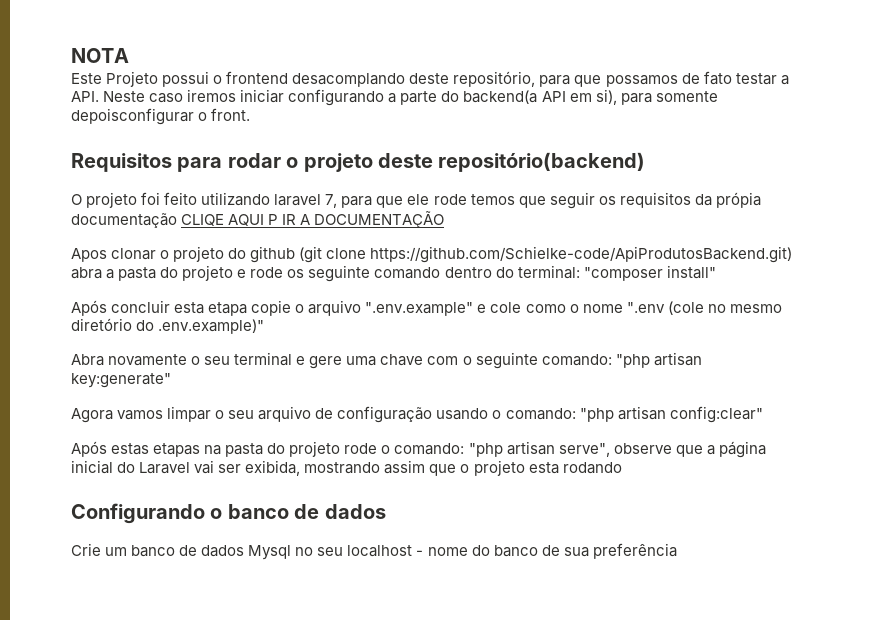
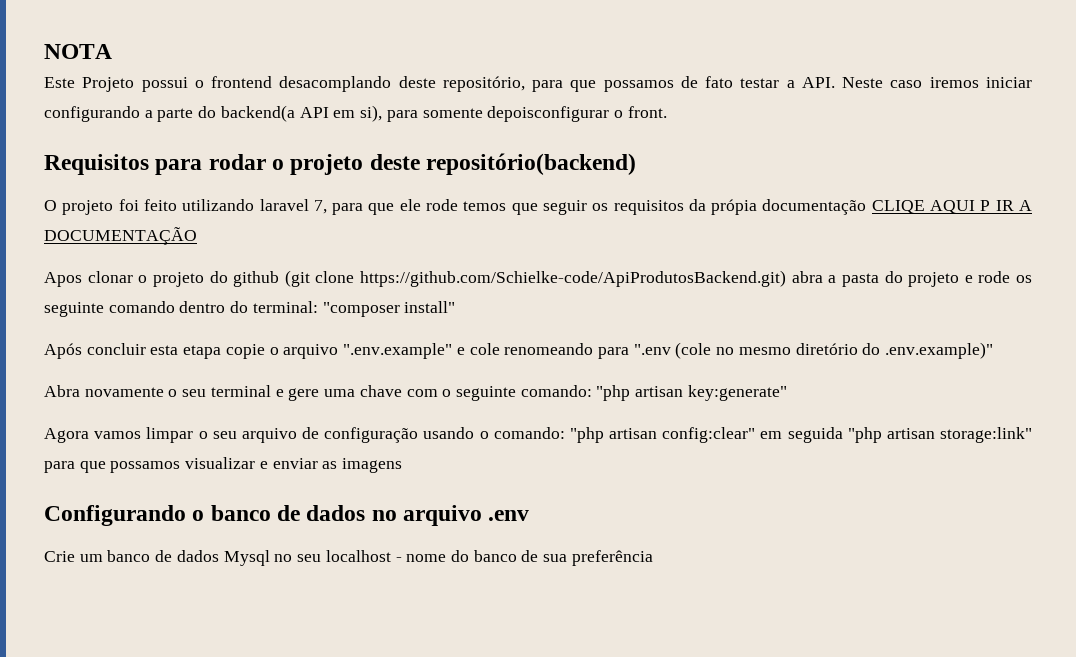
[525,304,623,313] como o nome -> [504,343,629,359] renomeando para
[71,441,766,458] [71,460,622,476] // Após estas etapas na pasta do projeto rode o comando: "php artisan serve", observe que a página inicial do Laravel vai ser exibida, mostrando assim que o projeto esta rodando -> [760,427,1032,443] [44,457,403,473] em seguida "php artisan storage:link" para que possamos visualizar e enviar as imagens
(386, 511) none -> [371,505,530,526] no arquivo .env

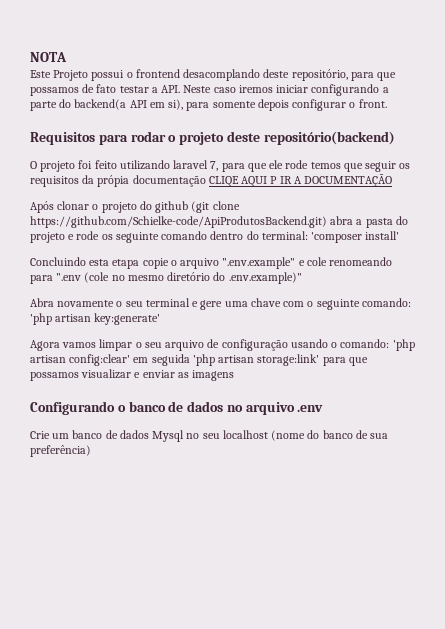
[487,106,610,122] depoisconfigurar -> [257,99,347,111] depois configurar
[44,272,82,287] Apos -> [30,201,54,213] Após
[322,301,456,317] [44,343,146,359] "composer install" // Após concluir -> [311,231,400,243] [30,257,86,266] 'composer install' // Concluindo
[596,385,787,401] "php artisan key:generate" -> [30,313,161,325] 'php artisan key:generate'
[569,427,1032,443] "php artisan config:clear" em seguida "php artisan storage:link" -> [392,339,415,351] [30,354,320,366] 'php artisan config:clear' em seguida 'php artisan storage:link'
[395,554,447,562] - nome -> [271,430,306,441] (nome
[571,550,653,566] preferência -> [30,445,91,457] preferência)

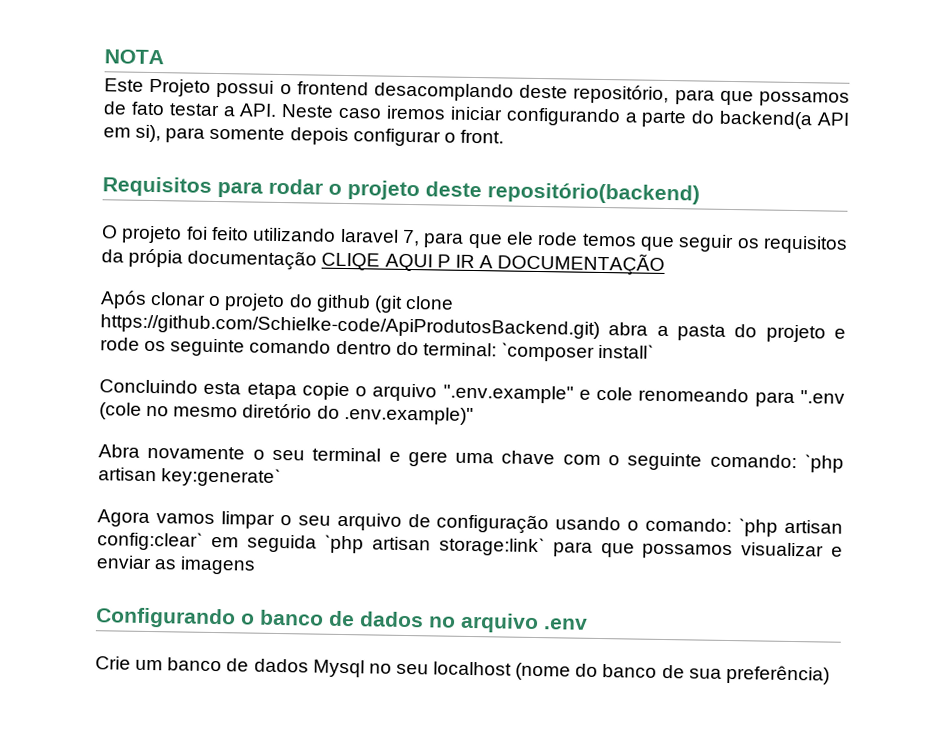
[311,231,400,243] 'composer install' -> [500,342,655,362] ˋcomposer installˋ
[30,313,161,325] 'php artisan key:generate' -> [803,454,844,473] [98,467,282,488] ˋphp artisan key:generateˋ
[392,339,415,351] [30,354,320,366] 'php artisan config:clear' em seguida 'php artisan storage:link' -> [738,518,843,537] [97,531,545,557] ˋphp artisan config:clearˋ em seguida ˋphp artisan storage:linkˋ

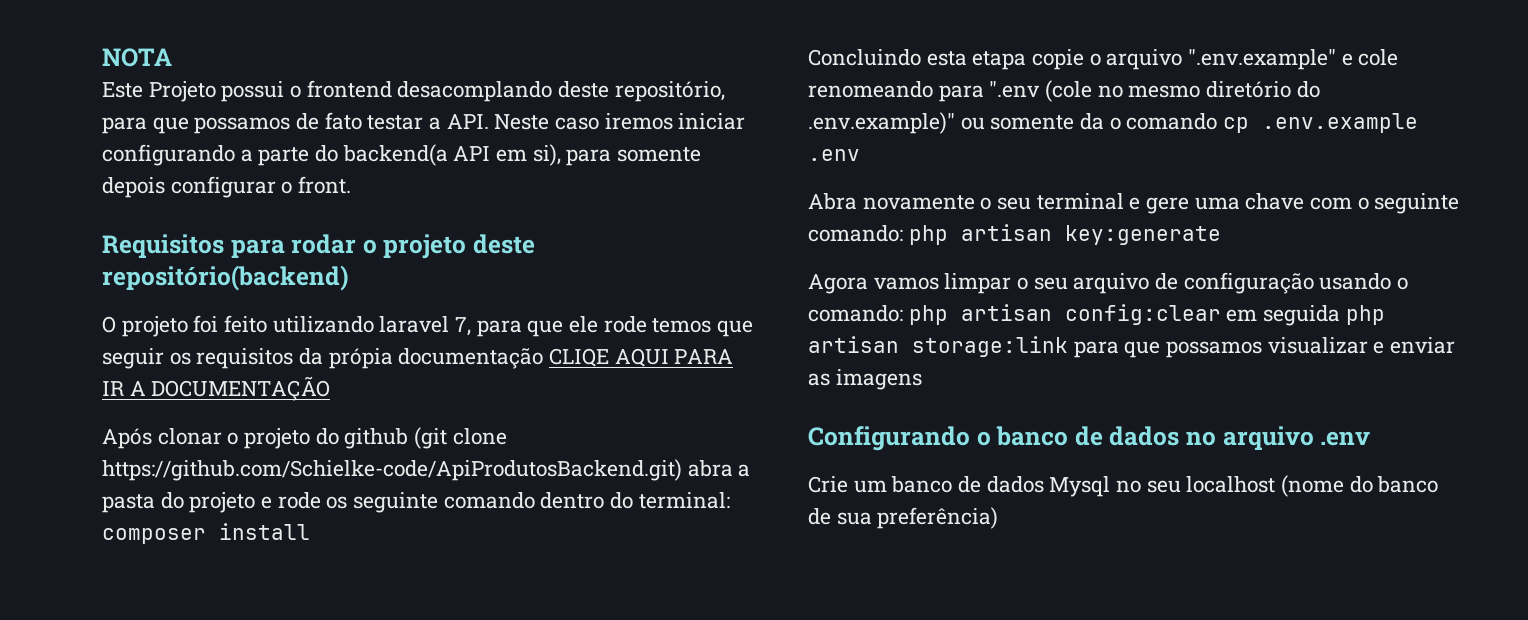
[436,254,451,268] P -> [674,349,734,364] PARA
[500,342,655,362] ˋcomposer installˋ -> [102,523,310,544] composer install
(474, 415) none -> [960,113,1419,133] [808,149,860,161] ou somente da o comando cp .env.example .env
[803,454,844,473] [98,467,282,488] ˋphp artisan key:generateˋ -> [908,224,1221,245] php artisan key:generate
[738,518,843,537] [97,531,545,557] ˋphp artisan config:clearˋ em seguida ˋphp artisan storage:linkˋ -> [908,304,1385,326] [808,336,1068,357] php artisan config:clear em seguida php artisan storage:link

